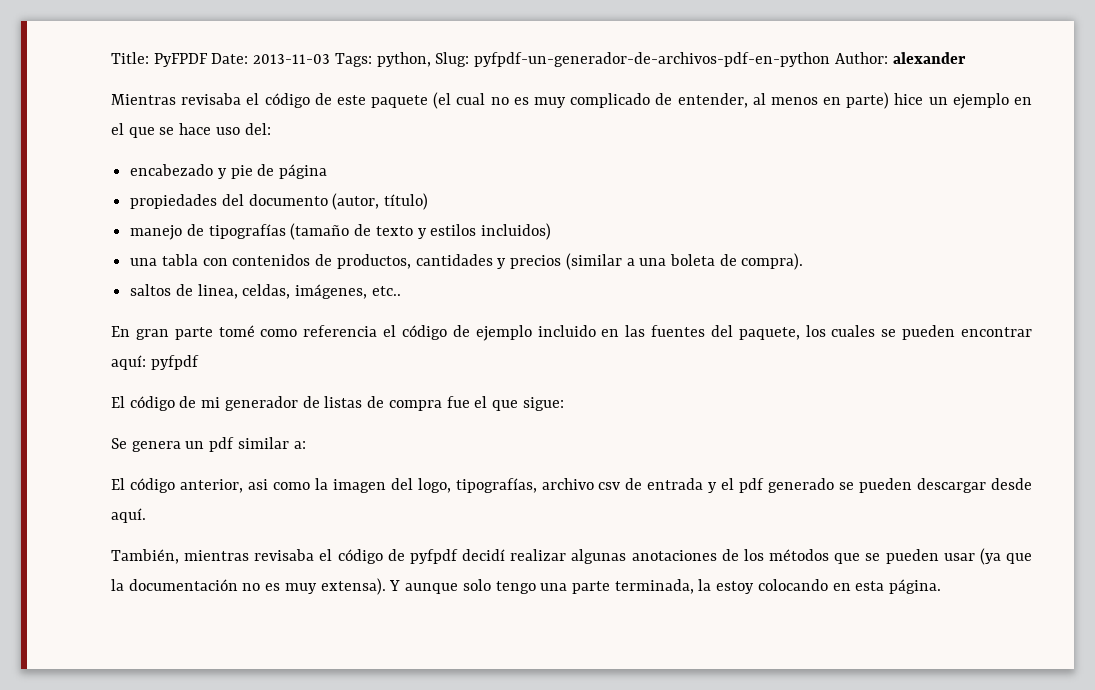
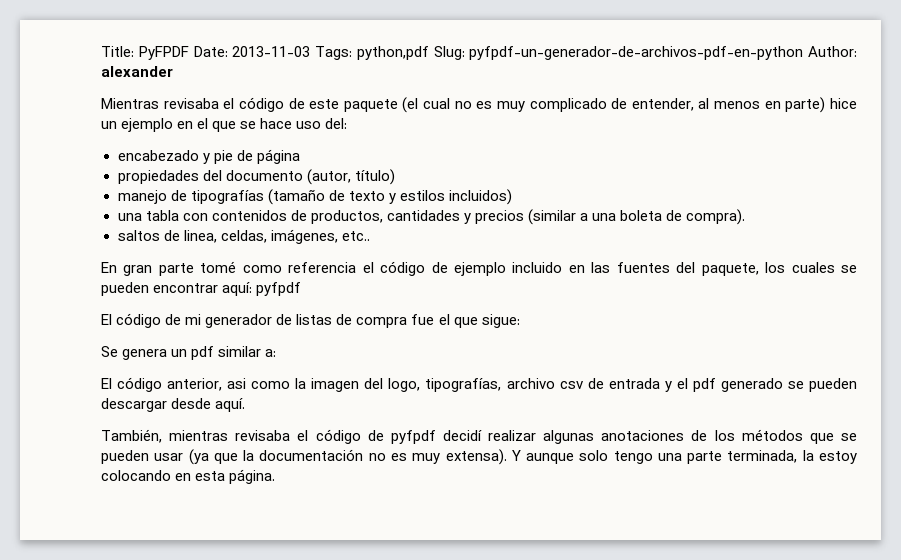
[376,52,431,67] python, -> [356,46,429,60] python,pdf

